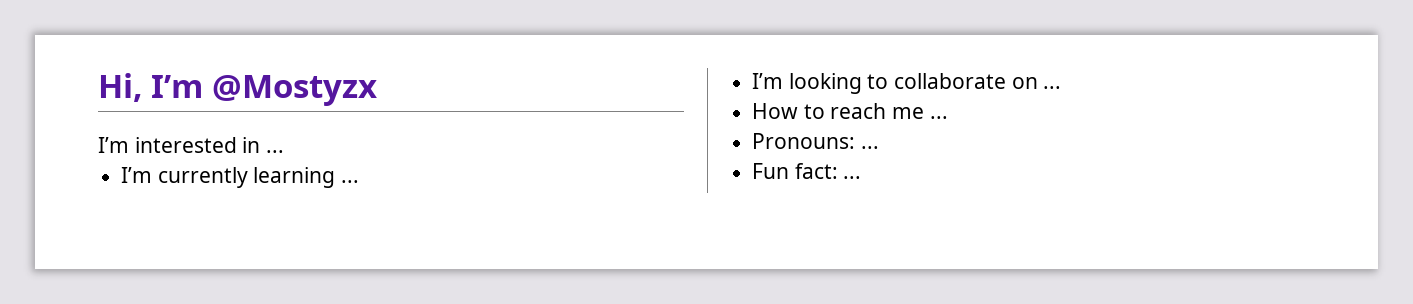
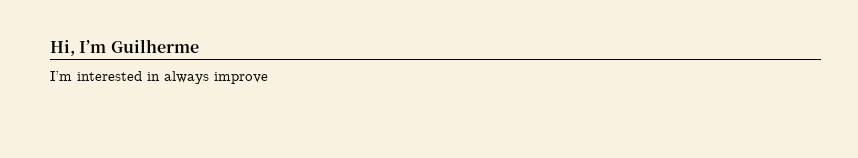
[212,75,377,106] @Mostyzx -> [110,39,199,53] Guilherme
[266,150,285,153] [121,167,360,188] [752,73,1062,94] [752,103,948,119] [752,133,879,149] [752,163,862,179] ... // I’m currently learning ... // I’m looking to collaborate on ... // How to reach me ... // Pronouns: ... // Fun fact: ... -> [164,71,268,84] always improve

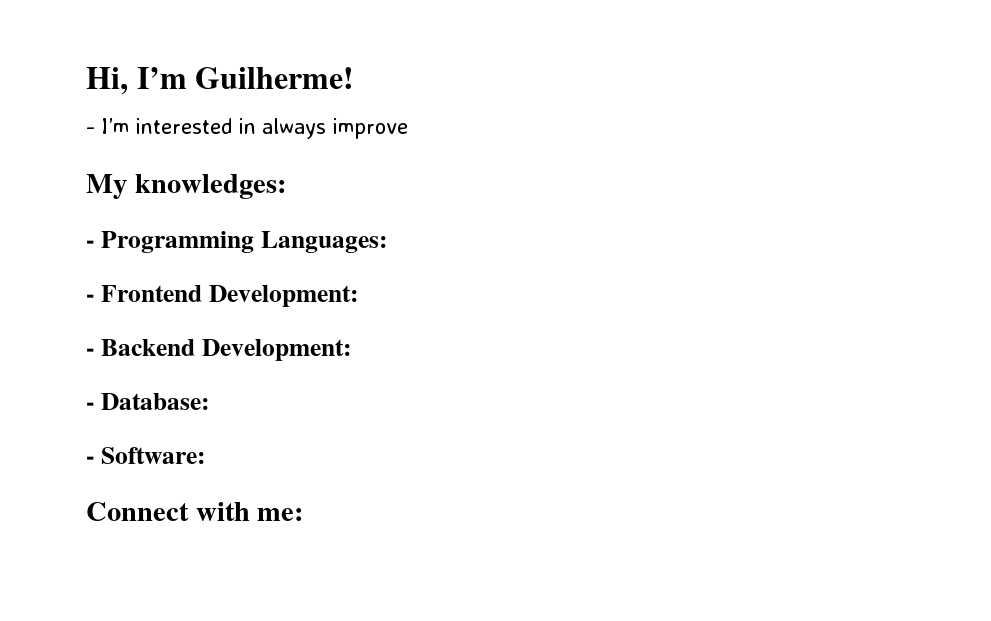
[110,39,199,53] Guilherme // -> [195,67,355,89] [86,127,95,134] Guilherme! // -
(268, 78) none -> [86,174,286,199] [86,231,387,253] [86,285,358,307] [86,339,351,361] [86,393,209,410] [86,447,205,464] [86,502,304,521] // My knowledges: // - Programming Languages: // - Frontend Development: // - Backend Development: // - Database: // - Software: // Connect with me:

